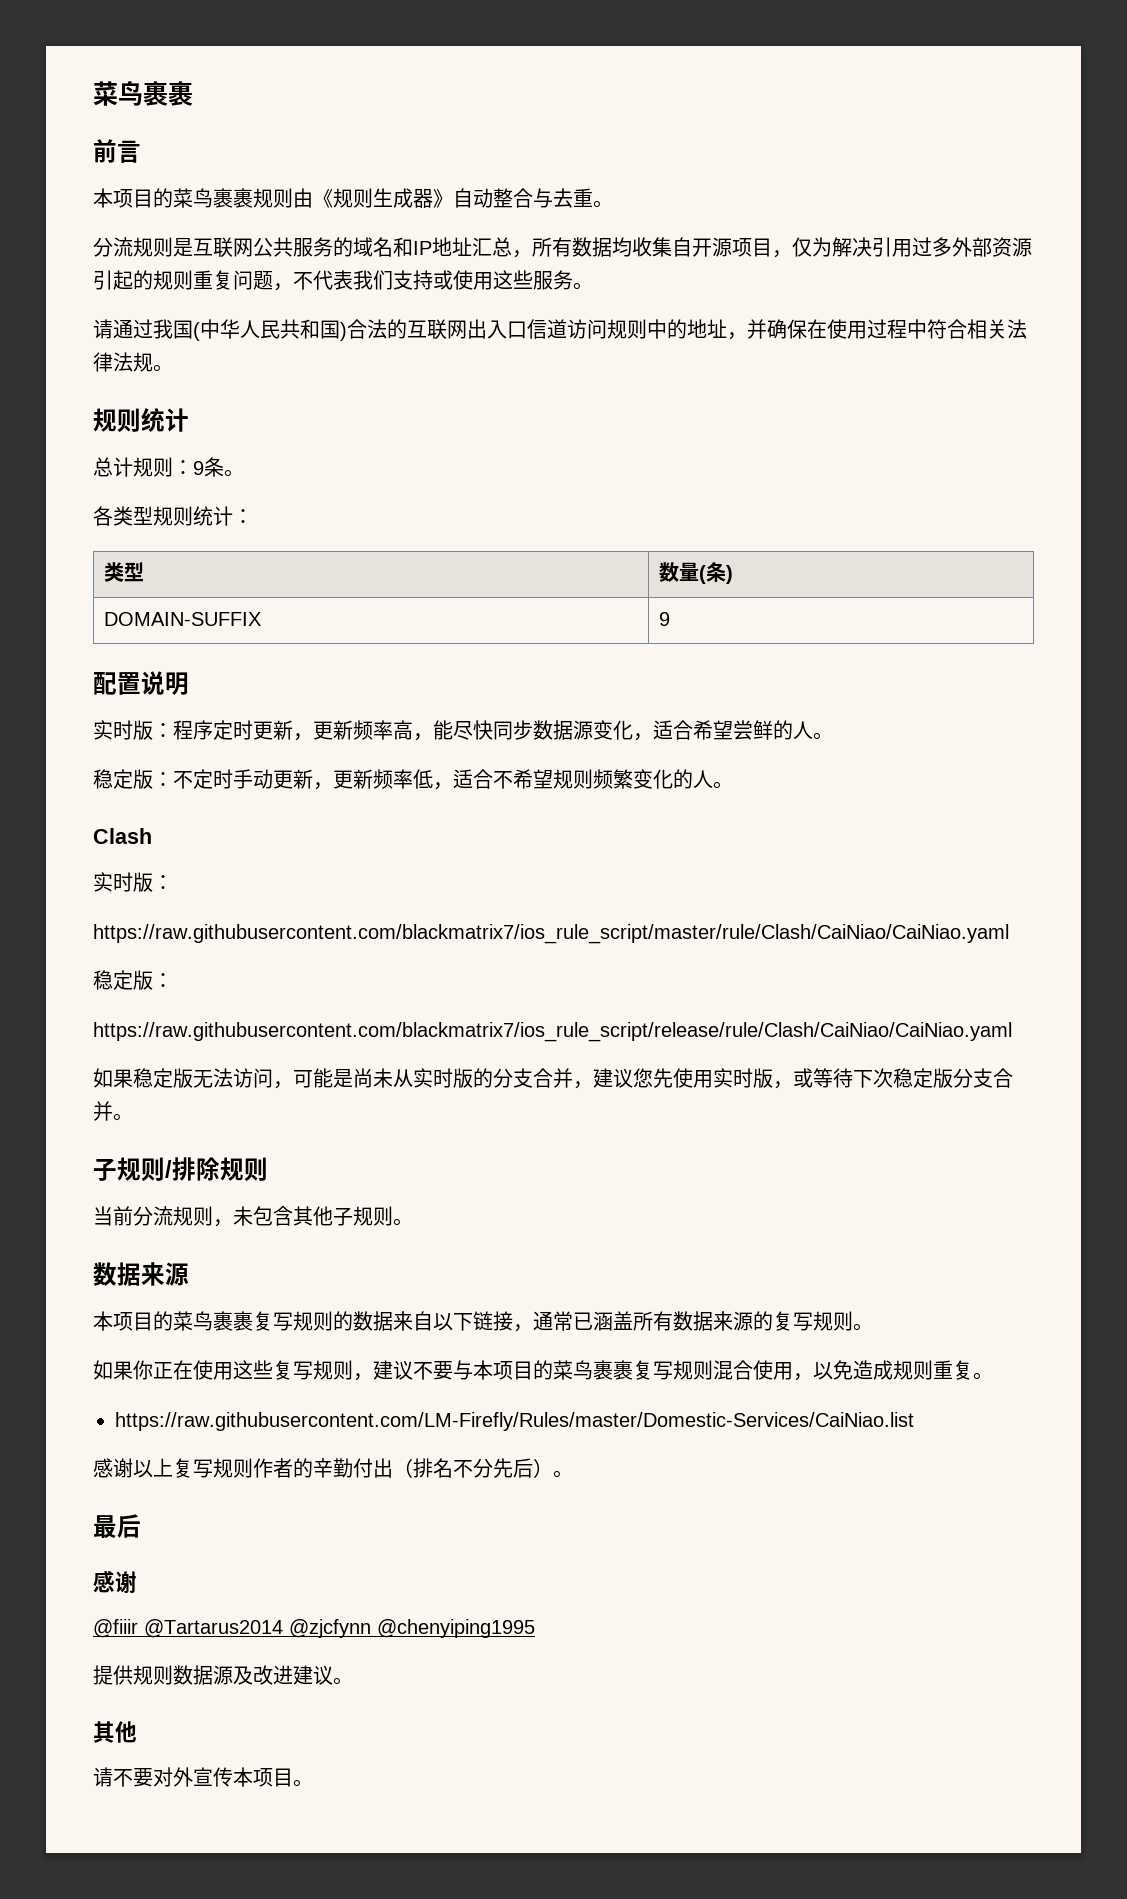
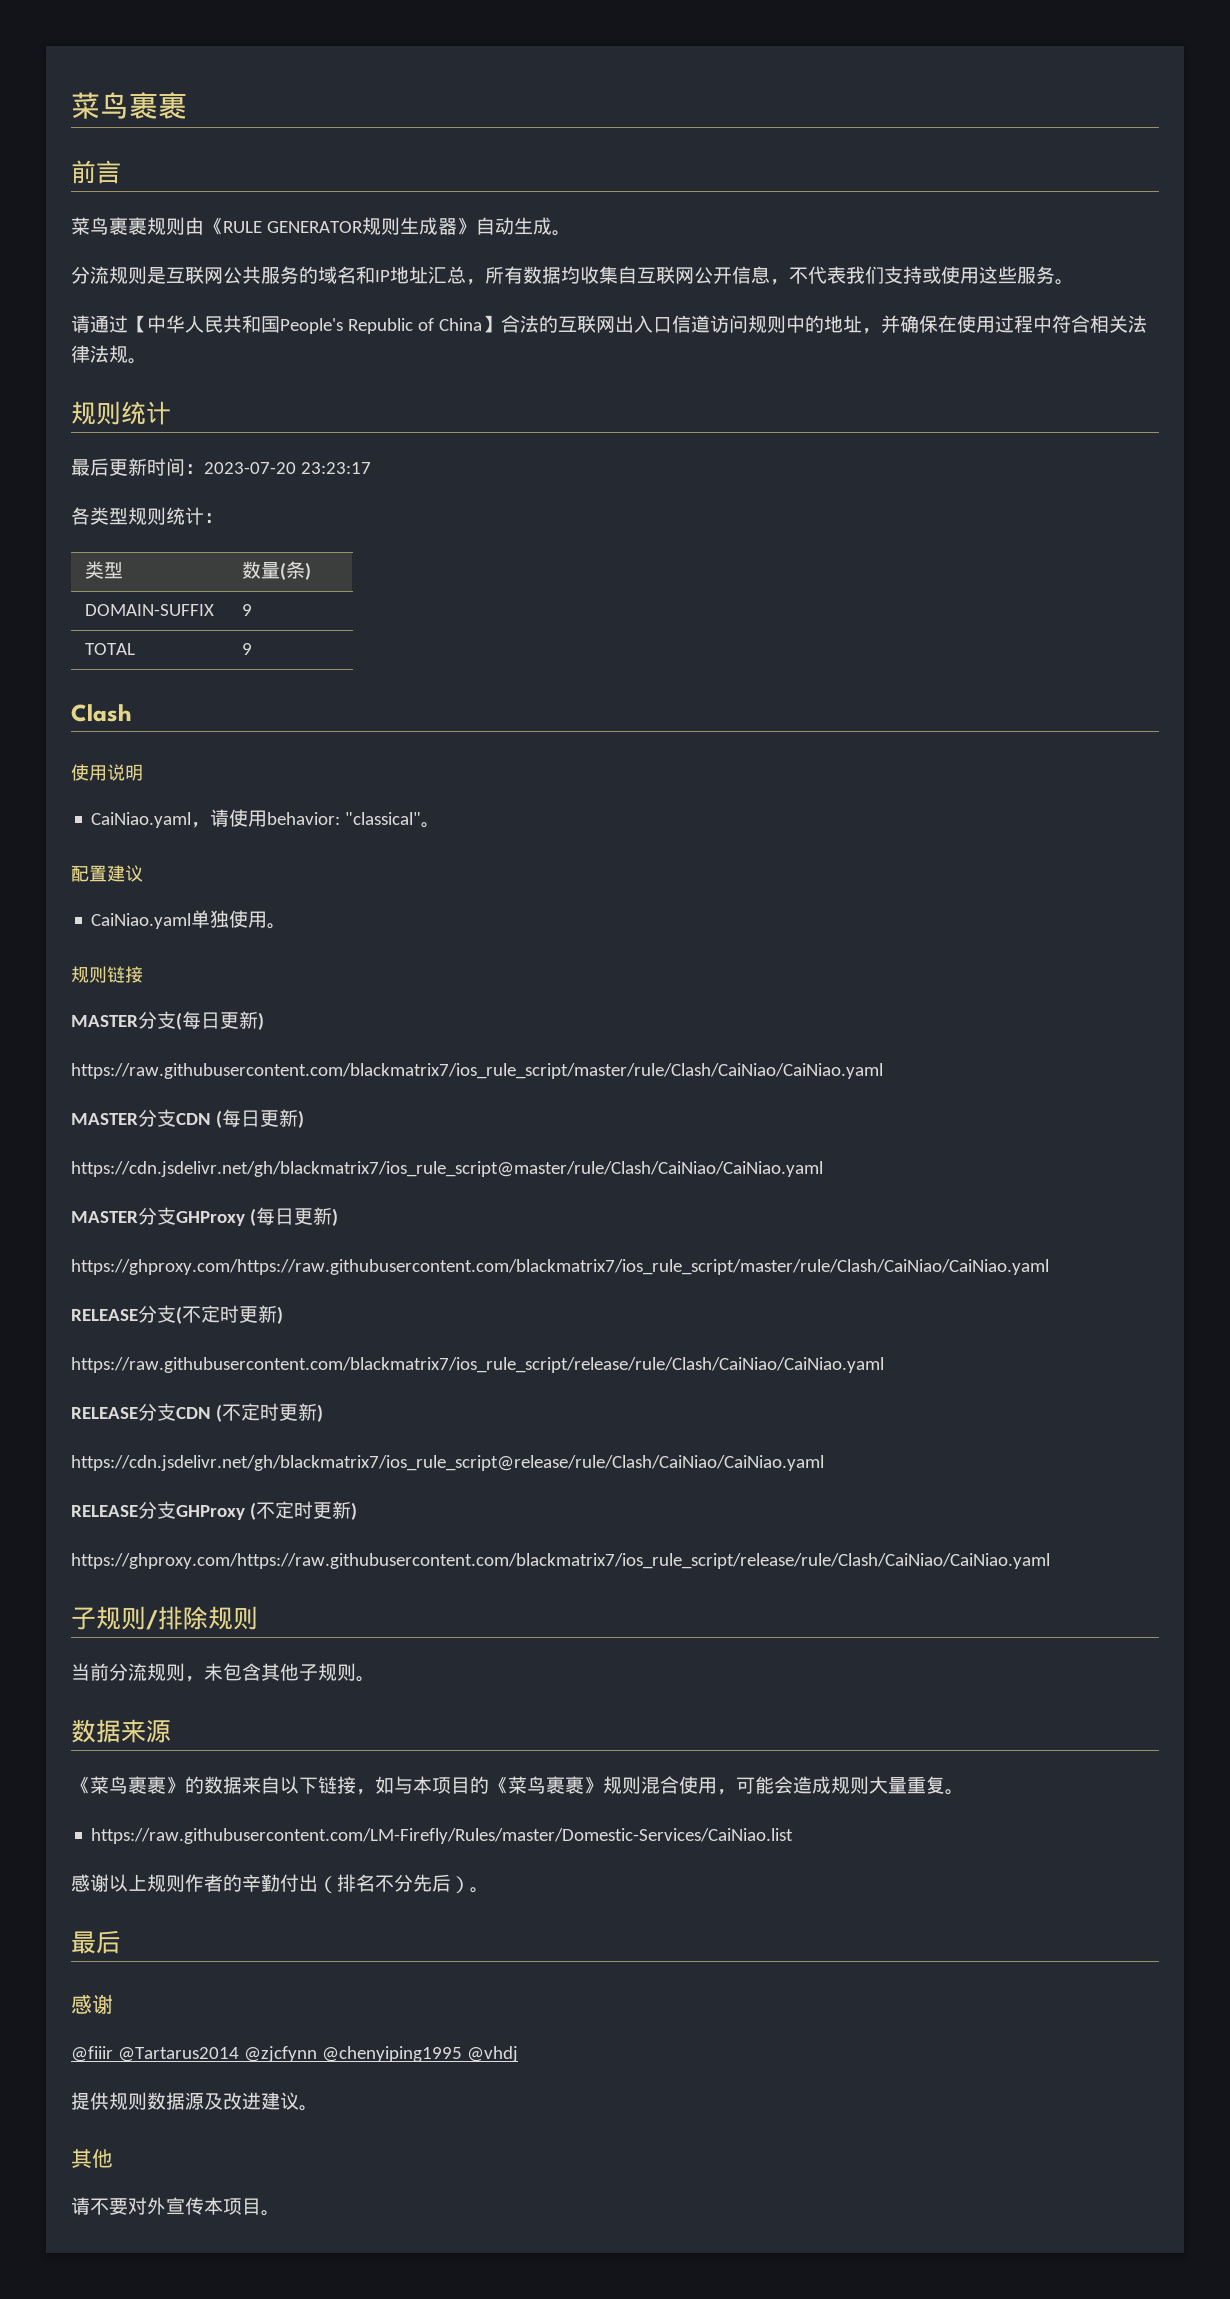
[93,188,173,208] 本项目的 -> (121, 172) none
(333, 198) none -> [223,221,363,233] RULE GENERATOR
[493,188,593,208] 整合与去重 -> [513,217,552,235] 生成
[692,237,1032,258] [93,270,273,290] 开源项目，仅为解决引用过多外部资源引起的规则重复问题 -> [637,266,770,284] 互联网公开信息
[153,319,200,341] 我国( -> [128,315,147,333] 【
[340,322,347,341] ) -> [280,315,501,334] People's Republic of China】
[93,457,244,477] 总计规则：9条。 -> [71,458,371,476] 最后更新时间：2023-07-20 23:23:17
[93,671,189,695] [93,720,833,741] [93,769,733,790] [93,828,152,844] [93,872,173,892] [93,924,1009,944] [93,970,173,990] [93,1022,1012,1042] [93,1068,1013,1089] [93,1101,133,1121] // 配置说明 // 实时版：程序定时更新，更新频率高，能尽快同步数据源变化，适合希望尝鲜的人。 // 稳定版：不定时手动更新，更新频率低，适合不希望规则频繁变化的人。 // Clash // 实时版： // https://raw.githubusercontent.com/blackmatrix7/ios_rule_script/master/rule/Clash/CaiNiao/CaiNiao.yaml // 稳定版： // https://raw.githubusercontent.com/blackmatrix7/ios_rule_script/release/rule/Clash/CaiNiao/CaiNiao.yaml // 如果稳定版无法访问，可能是尚未从实时版的分支合并，建议您先使用实时版，或等待下次稳定版分支合并。 -> [84,643,135,655] [241,643,252,655] [71,704,132,722] [71,764,143,781] [91,809,441,828] [71,865,143,882] [91,910,287,929] [71,966,143,983] [71,1011,264,1030] [71,1063,883,1079] [71,1109,304,1128] [71,1161,823,1177] [71,1207,338,1226] [71,1259,1049,1275] [71,1305,283,1324] [71,1357,884,1373] [71,1403,323,1422] [71,1455,824,1471] [71,1501,357,1520] [71,1553,1050,1569] // TOTAL | 9 // Clash // 使用说明 // CaiNiao.yaml，请使用behavior: "classical"。 // 配置建议 // CaiNiao.yaml单独使用。 // 规则链接 // MASTER分支(每日更新) // https://raw.githubusercontent.com/blackmatrix7/ios_rule_script/master/rule/Clash/CaiNiao/CaiNiao.yaml // MASTER分支CDN (每日更新) // https://cdn.jsdelivr.net/gh/blackmatrix7/ios_rule_script@master/rule/Clash/CaiNiao/CaiNiao.yaml // MASTER分支GHProxy (每日更新) // https://ghproxy.com/https://raw.githubusercontent.com/blackmatrix7/ios_rule_script/master/rule/Clash/CaiNiao/CaiNiao.yaml // RELEASE分支(不定时更新) // https://raw.githubusercontent.com/blackmatrix7/ios_rule_script/release/rule/Clash/CaiNiao/CaiNiao.yaml // RELEASE分支CDN (不定时更新) // https://cdn.jsdelivr.net/gh/blackmatrix7/ios_rule_script@release/rule/Clash/CaiNiao/CaiNiao.yaml // RELEASE分支GHProxy (不定时更新) // https://ghproxy.com/https://raw.githubusercontent.com/blackmatrix7/ios_rule_script/release/rule/Clash/CaiNiao/CaiNiao.yaml
[93,1311,333,1331] 本项目的菜鸟裹裹复写规则 -> [71,1776,185,1794] 《菜鸟裹裹》
[533,1311,873,1331] [93,1360,453,1381] 通常已涵盖所有数据来源的复写规则。 // 如果你正在使用这些复写规则，建议不要 -> [375,1776,394,1794] 如
[553,1360,673,1380] 菜鸟裹裹复写 -> [489,1776,603,1794] 《菜鸟裹裹》
[813,1360,853,1380] 以免 -> [736,1776,793,1794] 可能会
(933, 1370) none -> [869,1776,907,1794] 大量
[173,1458,213,1478] 复写 -> (147, 1882) none
(535, 1628) none -> [466,2046,518,2062] @vhdj

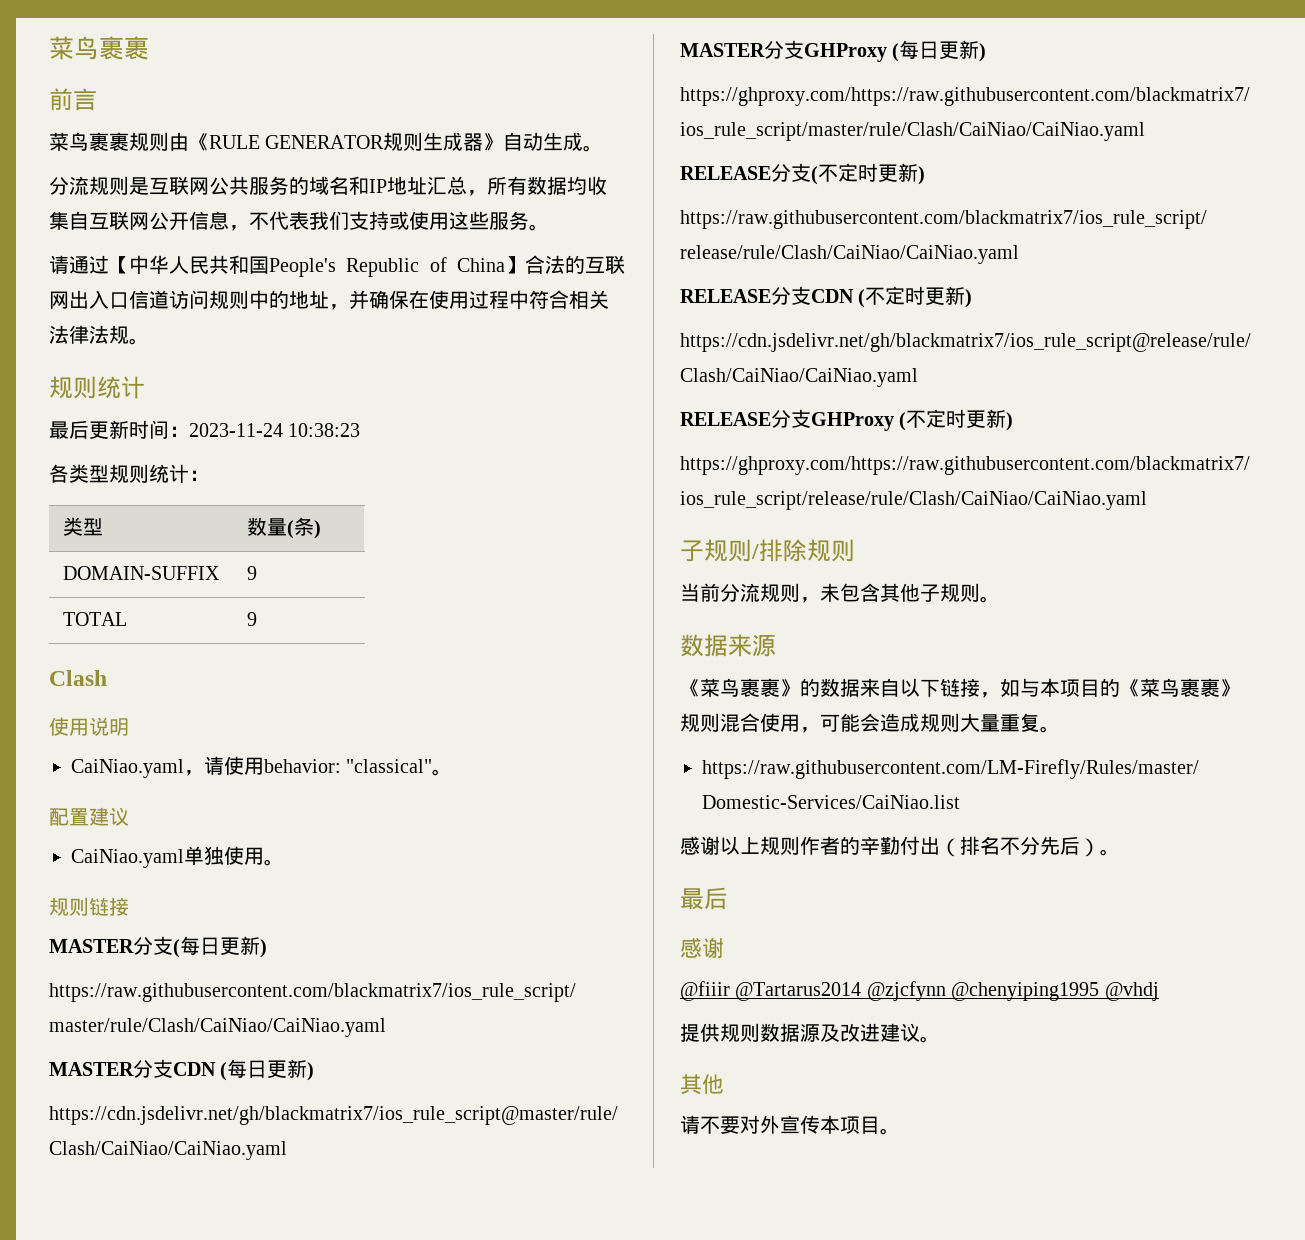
[204,462,371,474] 2023-07-20 23:23:17 -> [189,423,361,437] 2023-11-24 10:38:23

